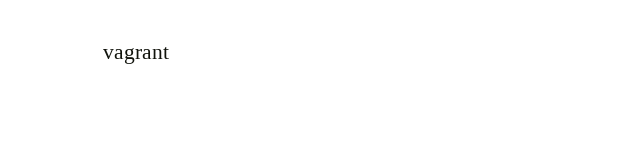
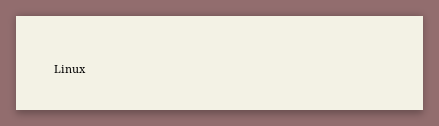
[103,47,169,64] vagrant -> [54,65,86,73] Linux

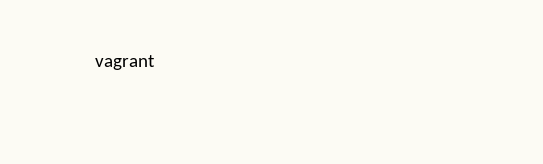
[54,65,86,73] Linux -> [95,55,155,70] vagrant

